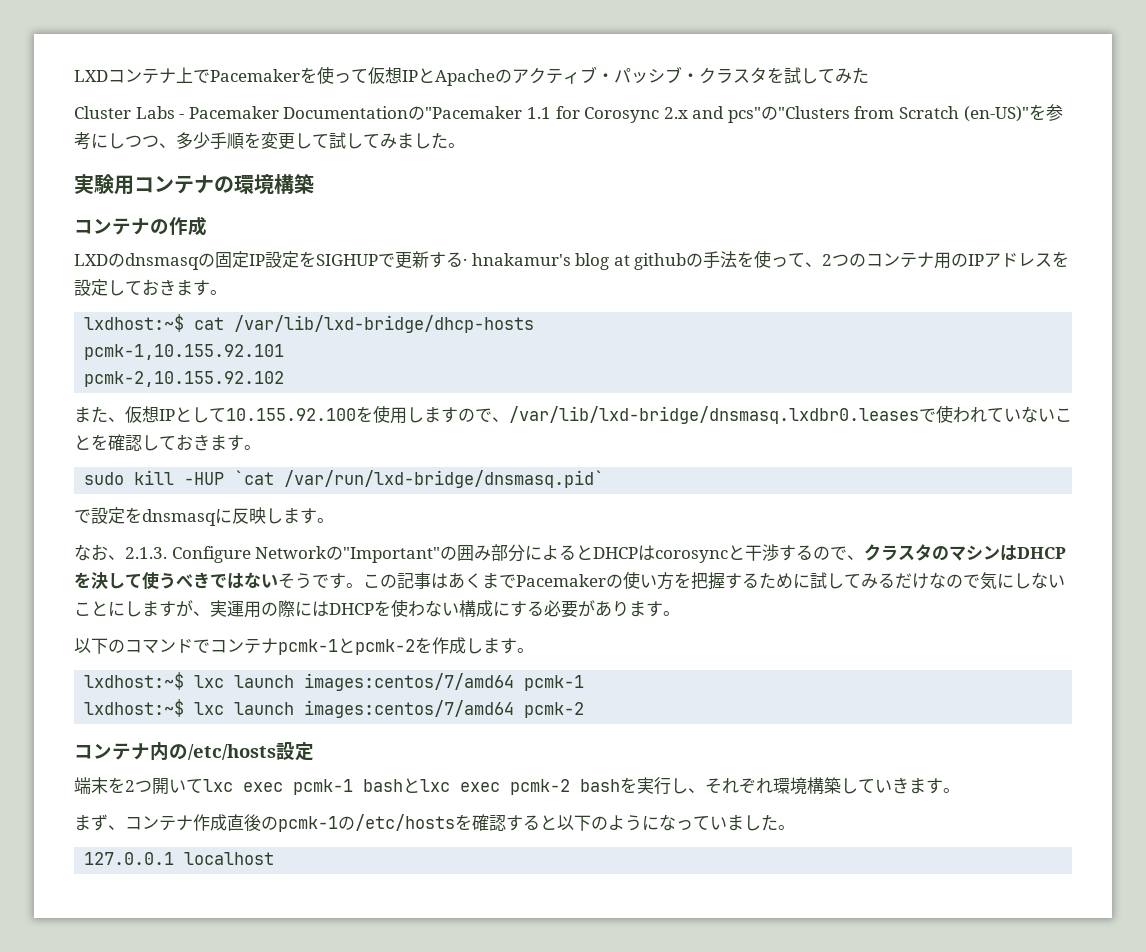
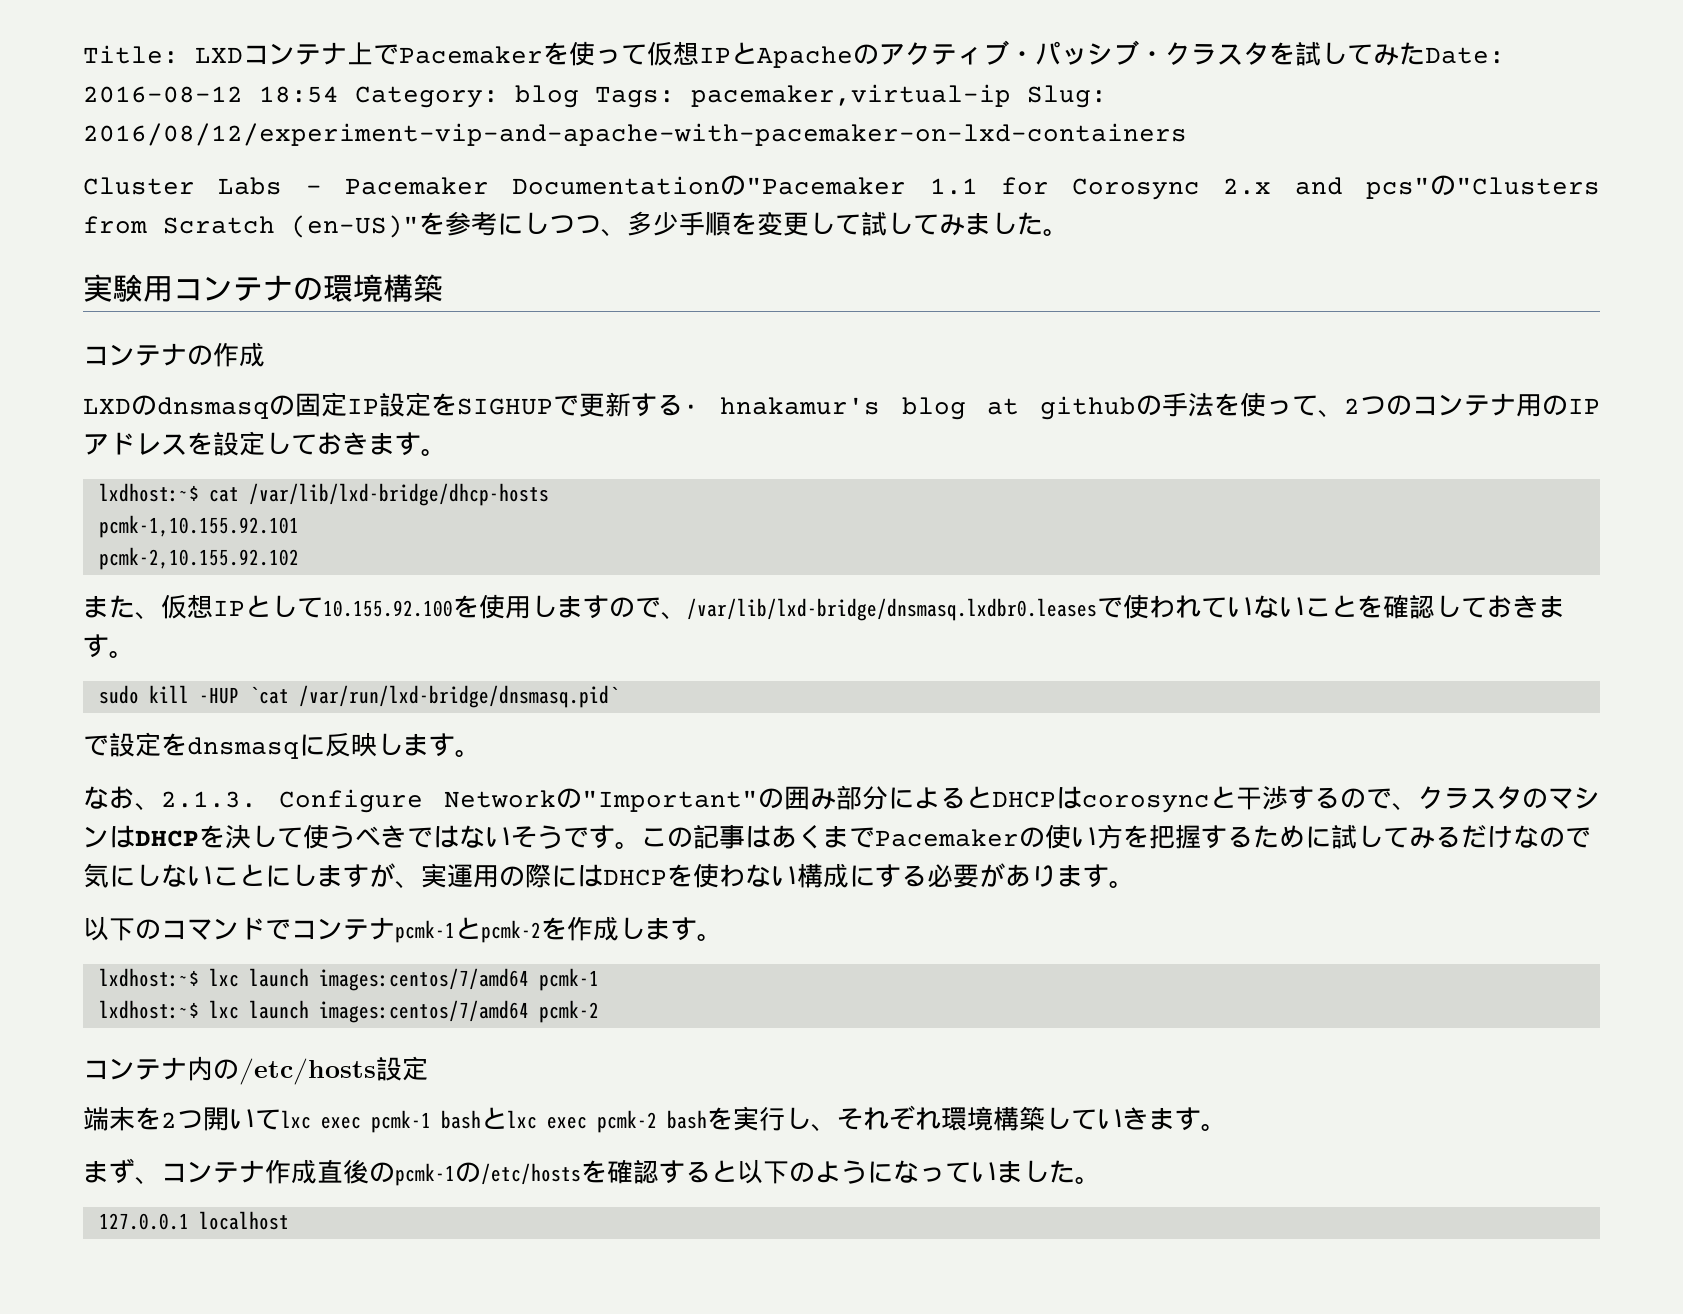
(74, 76) none -> [83,45,179,64] Title:
(869, 75) none -> [1425,47,1505,64] [83,84,1107,108] [83,123,1187,146] Date: 2016-08-12 18:54 Category: blog Tags: pacemaker,virtual-ip Slug: 2016/08/12/experiment-vip-and-apache-with-pacemaker-on-lxd-containers

